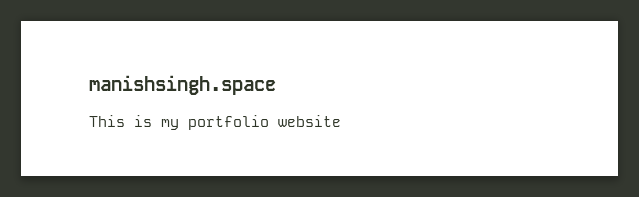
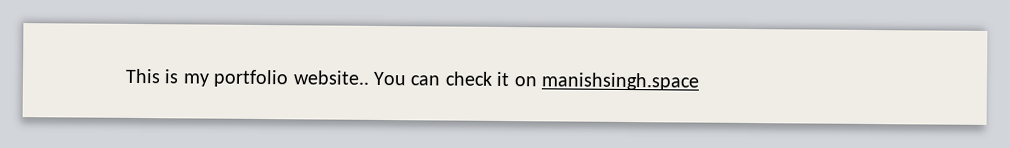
[89,75,276,95] manishsingh.space // -> (125, 76) none
[278,115,341,127] website -> [292,70,700,91] website.. You can check it on manishsingh.space

